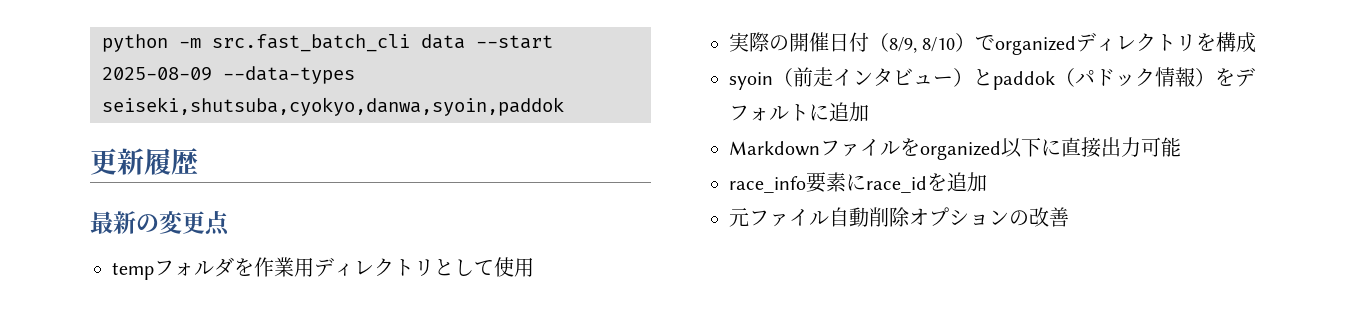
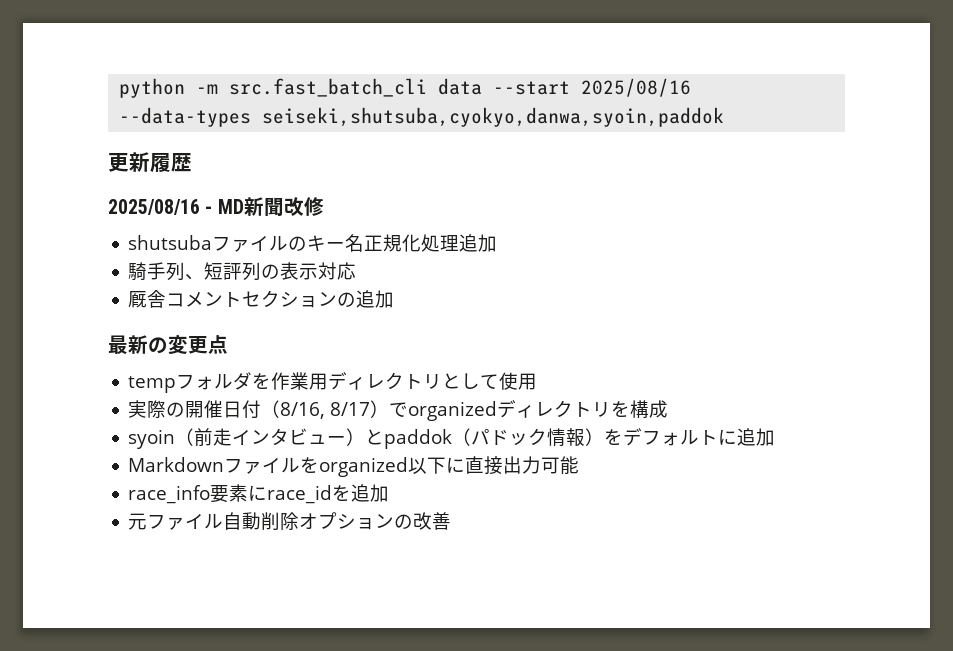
[102,67,212,81] 2025-08-09 -> [581,78,692,97] 2025/08/16
(198, 161) none -> [108,197,324,217] [128,234,498,252] [128,262,357,281] [128,290,395,308] // 2025/08/16 - MD新聞改修 // shutsubaファイルのキー名正規化処理追加 // 騎手列、短評列の表示対応 // 厩舎コメントセクションの追加
[889,37,956,53] 8/9, 8/10 -> [280,402,371,419] 8/16, 8/17

